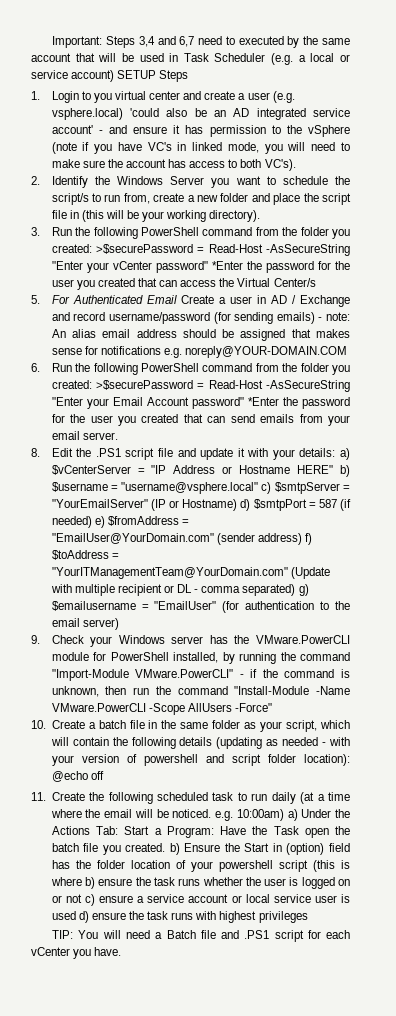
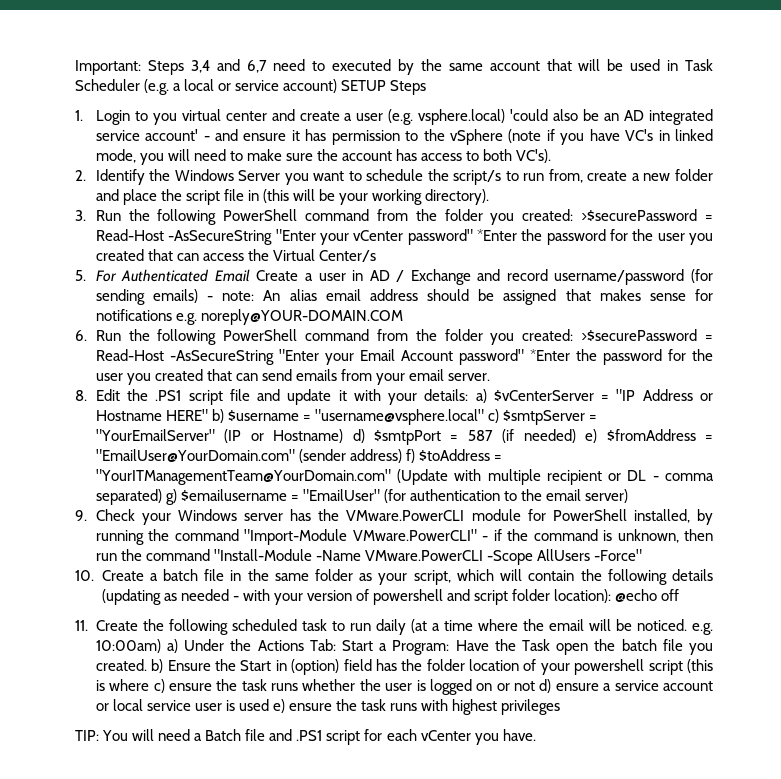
[85,877,96,889] b) -> [153,679,165,693] c)
[84,894,95,906] c) -> [539,679,552,693] d)
[78,911,89,923] d) -> [273,699,286,713] e)

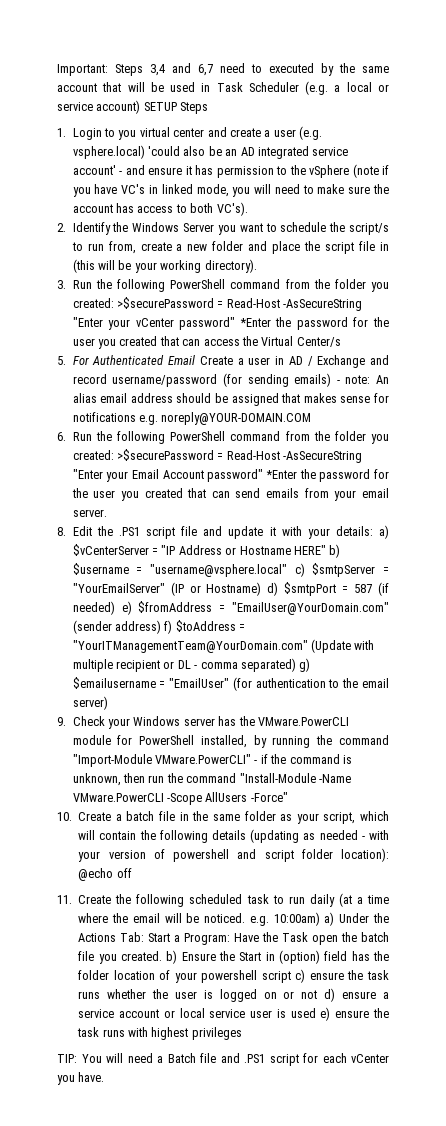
[687,659,714,673] [95,679,150,691] (this is where -> (291, 977) none

